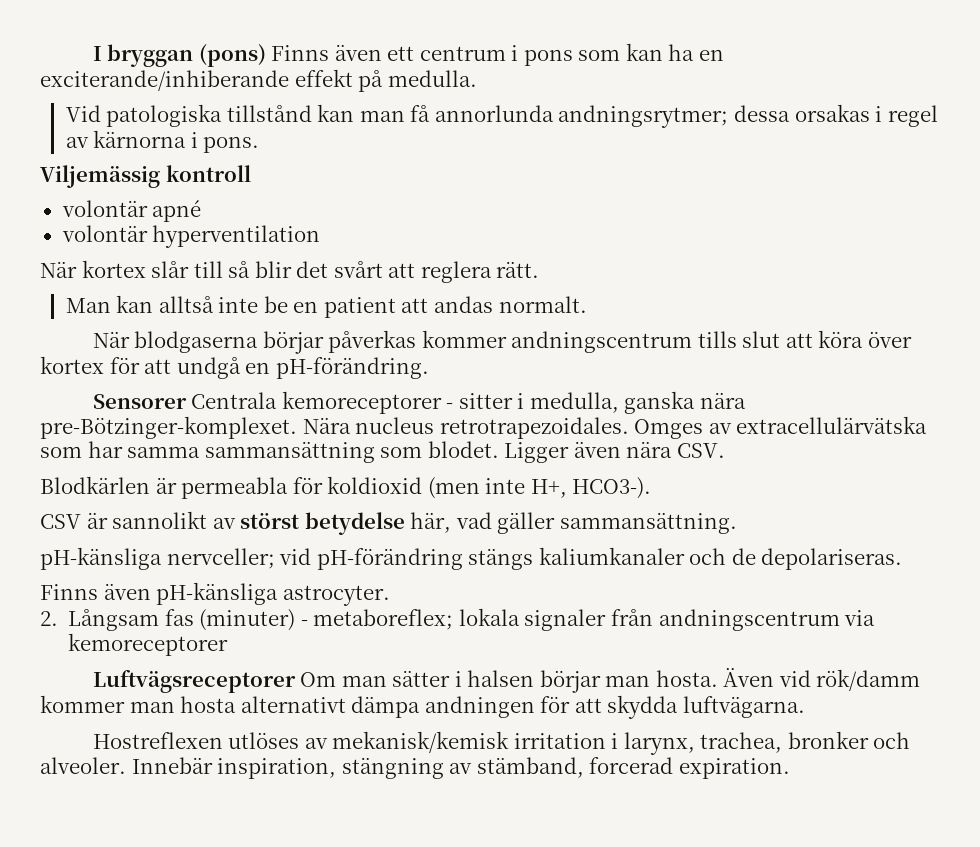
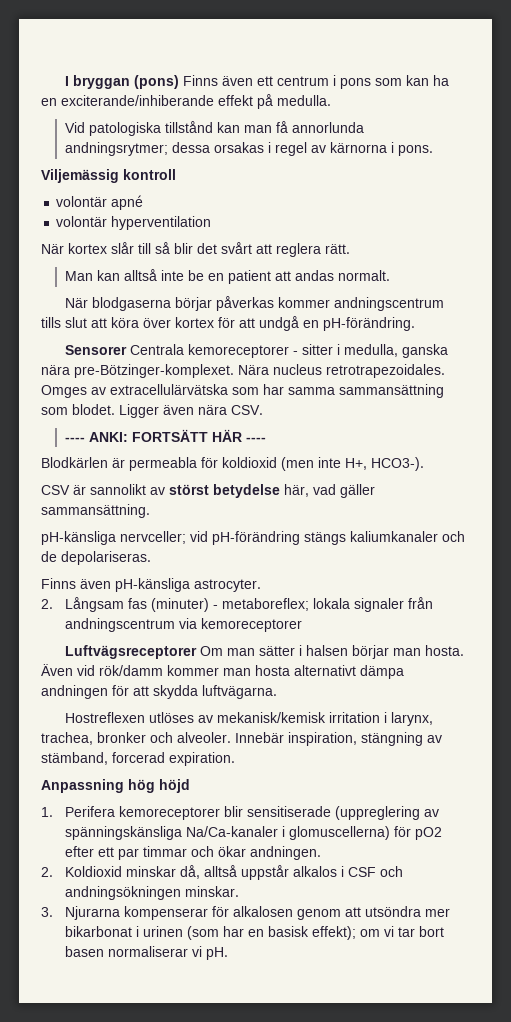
(725, 450) none -> [64,429,266,442] // ---- ANKI: FORTSÄTT HÄR ----
(790, 768) none -> [41,779,190,793] [41,806,439,820] [64,826,442,840] [64,846,321,860] [41,865,403,880] [64,886,239,900] [41,906,450,920] [64,926,444,940] [64,946,228,960] // Anpassning hög höjd // 1. Perifera kemoreceptorer blir sensitiserade (uppreglering av spänningskänsliga Na/Ca-kanaler i glomuscellerna) för pO2 efter ett par timmar och ökar andningen. // 2. Koldioxid minskar då, alltså uppstår alkalos i CSF och andningsökningen minskar. // 3. Njurarna kompenserar för alkalosen genom att utsöndra mer bikarbonat i urinen (som har en basisk effekt); om vi tar bort basen normaliserar vi pH.

